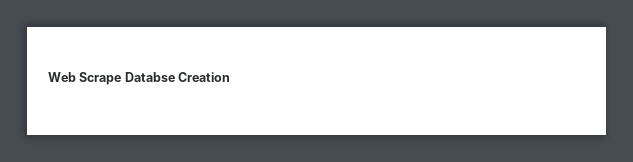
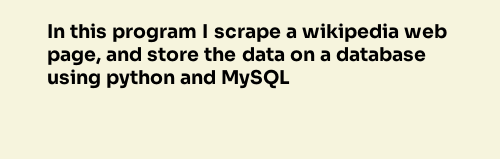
[48,72,231,85] Web Scrape Databse Creation -> [47,23,447,43] [47,47,426,66] [47,69,291,89] In this program I scrape a wikipedia web page, and store the data on a database using python and MySQL

